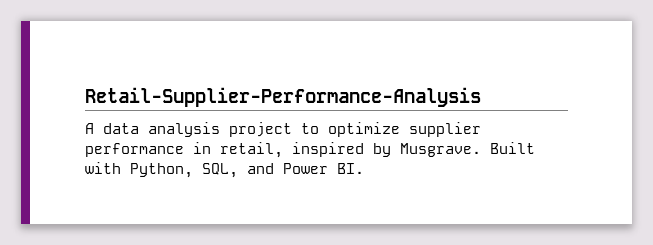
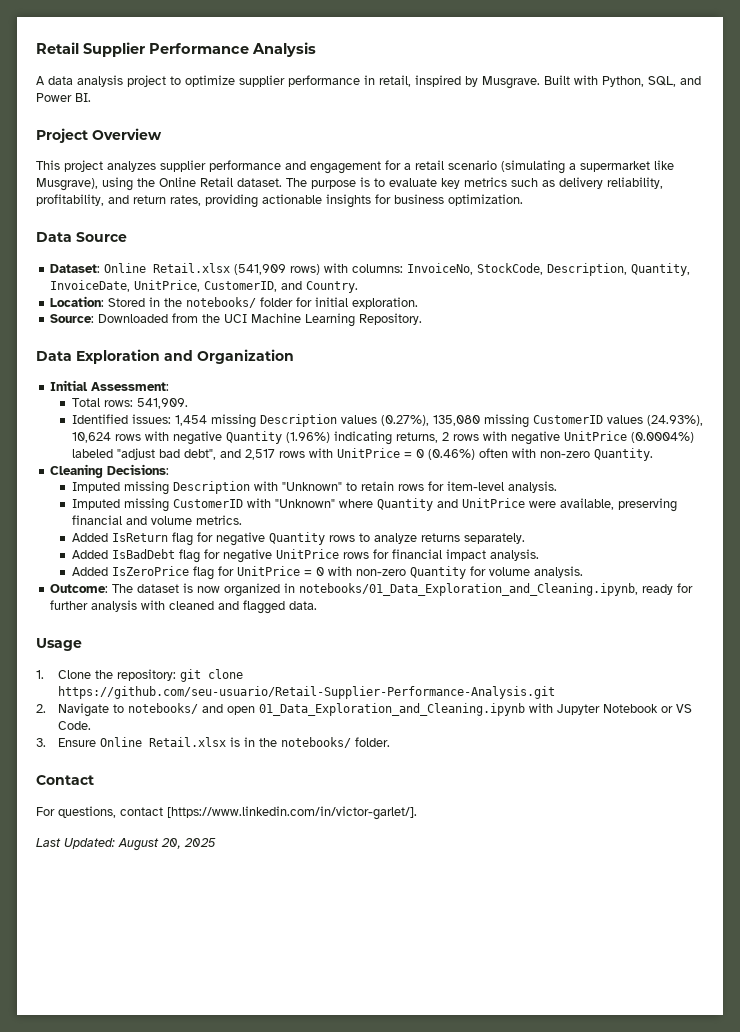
[85,87,481,107] Retail-Supplier-Performance-Analysis -> [36,42,316,57] Retail Supplier Performance Analysis
(364, 168) none -> [36,128,162,143] [36,160,674,174] [36,177,663,191] [36,194,523,208] [36,232,127,242] [50,263,691,276] [50,280,359,293] [50,296,419,309] [50,313,423,327] [36,349,294,364] [50,380,170,391] [72,398,189,409] [72,414,704,428] [72,431,695,445] [72,448,654,461] [50,464,170,478] [72,481,558,495] [72,498,678,512] [72,515,243,525] [72,532,526,546] [72,549,540,563] [72,566,584,580] [50,583,694,597] [50,600,318,614] [36,638,82,651] [36,669,243,682] [57,686,555,699] [36,703,692,717] [57,721,91,730] [36,737,390,748] [36,775,94,785] [36,806,417,820] [36,838,216,851] // Project Overview // This project analyzes supplier performance and engagement for a retail scenario (simulating a supermarket like Musgrave), using the Online Retail dataset. The purpose is to evaluate key metrics such as delivery reliability, profitability, and return rates, providing actionable insights for business optimization. // Data Source // Dataset: Online Retail.xlsx (541,909 rows) with columns: InvoiceNo, StockCode, Description, Quantity, InvoiceDate, UnitPrice, CustomerID, and Country. // Location: Stored in the notebooks/ folder for initial exploration. // Source: Downloaded from the UCI Machine Learning Repository. // Data Exploration and Organization // Initial Assessment: // Total rows: 541,909. // Identified issues: 1,454 missing Description values (0.27%), 135,080 missing CustomerID values (24.93%), 10,624 rows with negative Quantity (1.96%) indicating returns, 2 rows with negative UnitPrice (0.0004%) labeled "adjust bad debt", and 2,517 rows with UnitPrice = 0 (0.46%) often with non-zero Quantity. // Cleaning Decisions: // Imputed missing Description with "Unknown" to retain rows for item-level analysis. // Imputed missing CustomerID with "Unknown" where Quantity and UnitPrice were available, preserving financial and volume metrics. // Added IsReturn flag for negative Quantity rows to analyze returns separately. // Added IsBadDebt flag for negative UnitPrice rows for financial impact analysis. // Added IsZeroPrice flag for UnitPrice = 0 with non-zero Quantity for volume analysis. // Outcome: The dataset is now organized in notebooks/01_Data_Exploration_and_Cleaning.ipynb, ready for further analysis with cleaned and flagged data. // Usage // 1. Clone the repository: git clone https://github.com/seu-usuario/Retail-Supplier-Performance-Analysis.git // 2. Navigate to notebooks/ and open 01_Data_Exploration_and_Cleaning.ipynb with Jupyter Notebook or VS Code. // 3. Ensure Online Retail.xlsx is in the notebooks/ folder. // Contact // For questions, contact [https://www.linkedin.com/in/victor-garlet/]. // Last Updated: August 20, 2025

